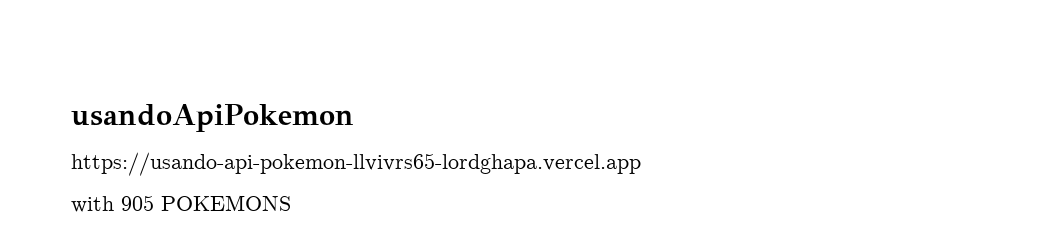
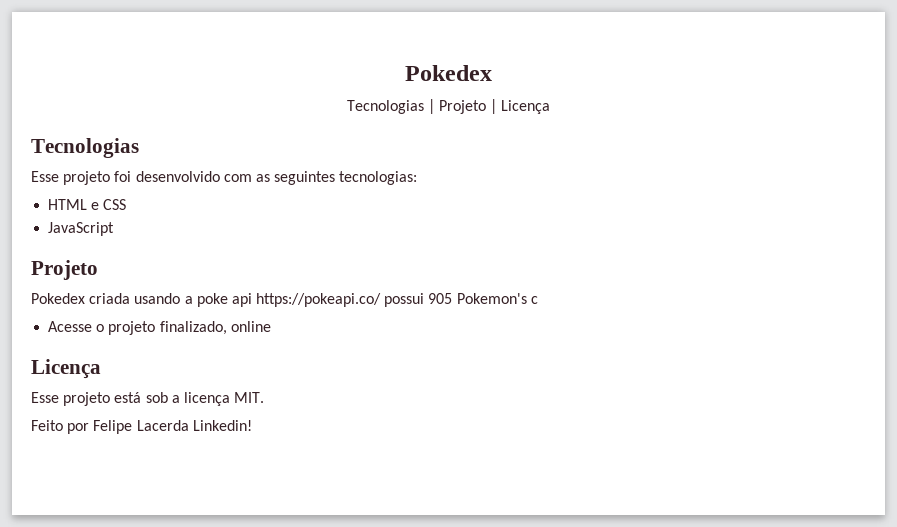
[71,104,354,132] [71,152,641,176] [71,195,291,213] usandoApiPokemon // https://usando-api-pokemon-llvivrs65-lordghapa.vercel.app // with 905 POKEMONS -> [405,65,492,81] [346,99,551,114] [31,138,139,158] [31,171,418,185] [48,199,127,210] [48,222,115,236] [31,260,98,280] [31,293,538,307] [48,321,271,335] [31,359,101,379] [31,392,265,406] [31,420,252,434] Pokedex // Tecnologias | Projeto | Licença // Tecnologias // Esse projeto foi desenvolvido com as seguintes tecnologias: // HTML e CSS // JavaScript // Projeto // Pokedex criada usando a poke api https://pokeapi.co/ possui 905 Pokemon's c // Acesse o projeto finalizado, online // Licença // Esse projeto está sob a licença MIT. // Feito por Felipe Lacerda Linkedin!

